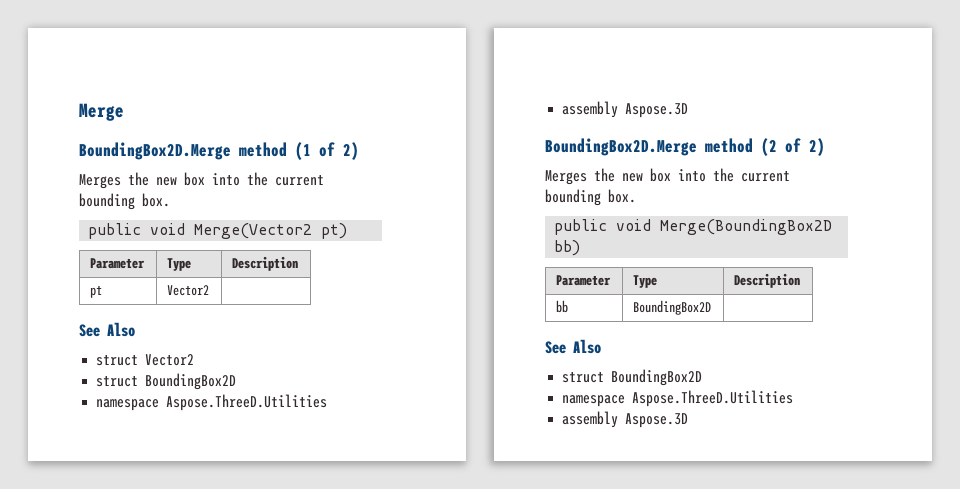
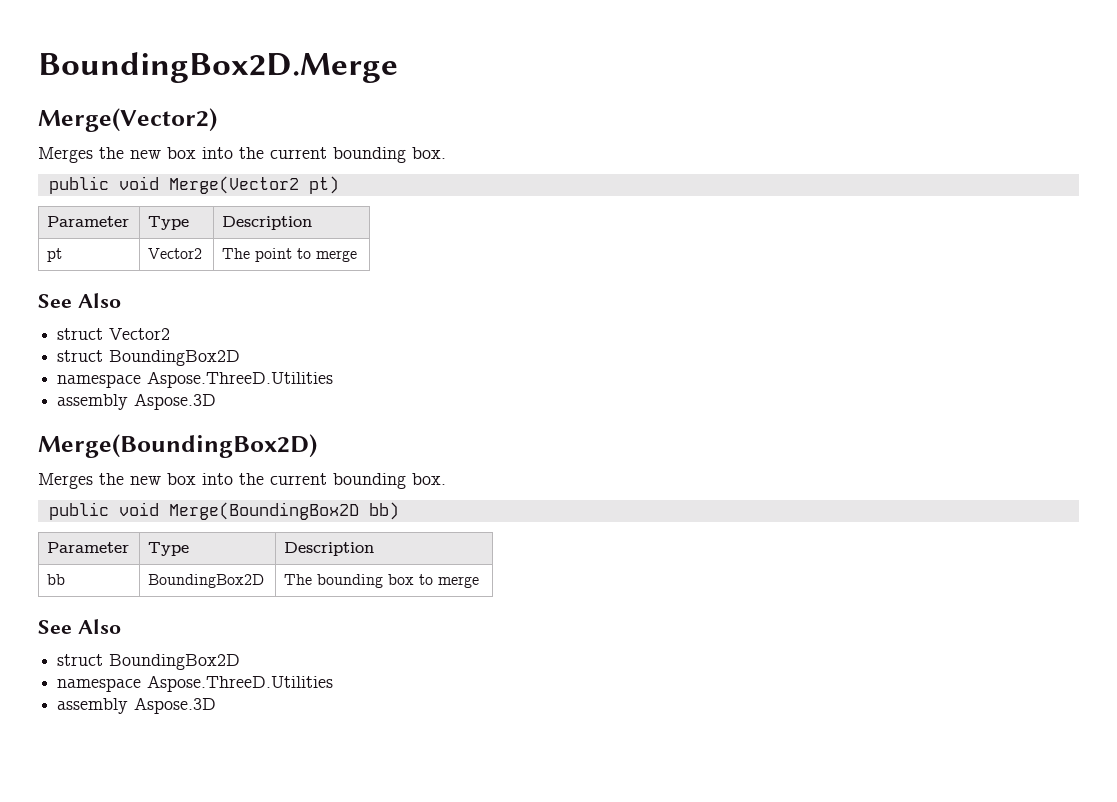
[79,103,124,121] [79,142,359,160] Merge // BoundingBox2D.Merge method (1 of 2) -> [38,52,398,83] [38,108,217,132] BoundingBox2D.Merge // Merge(Vector2)
(210, 290) none -> [222,248,358,262] The point to merge
[545,138,825,156] BoundingBox2D.Merge method (2 of 2) -> [38,434,317,458] Merge(BoundingBox2D)
(712, 307) none -> [284,574,480,588] The bounding box to merge

